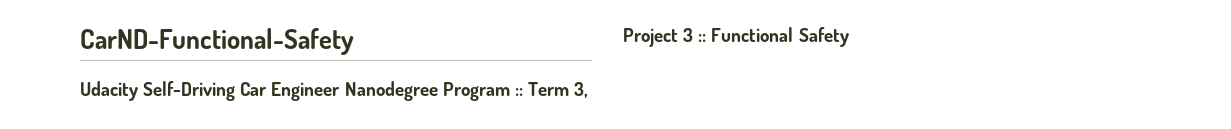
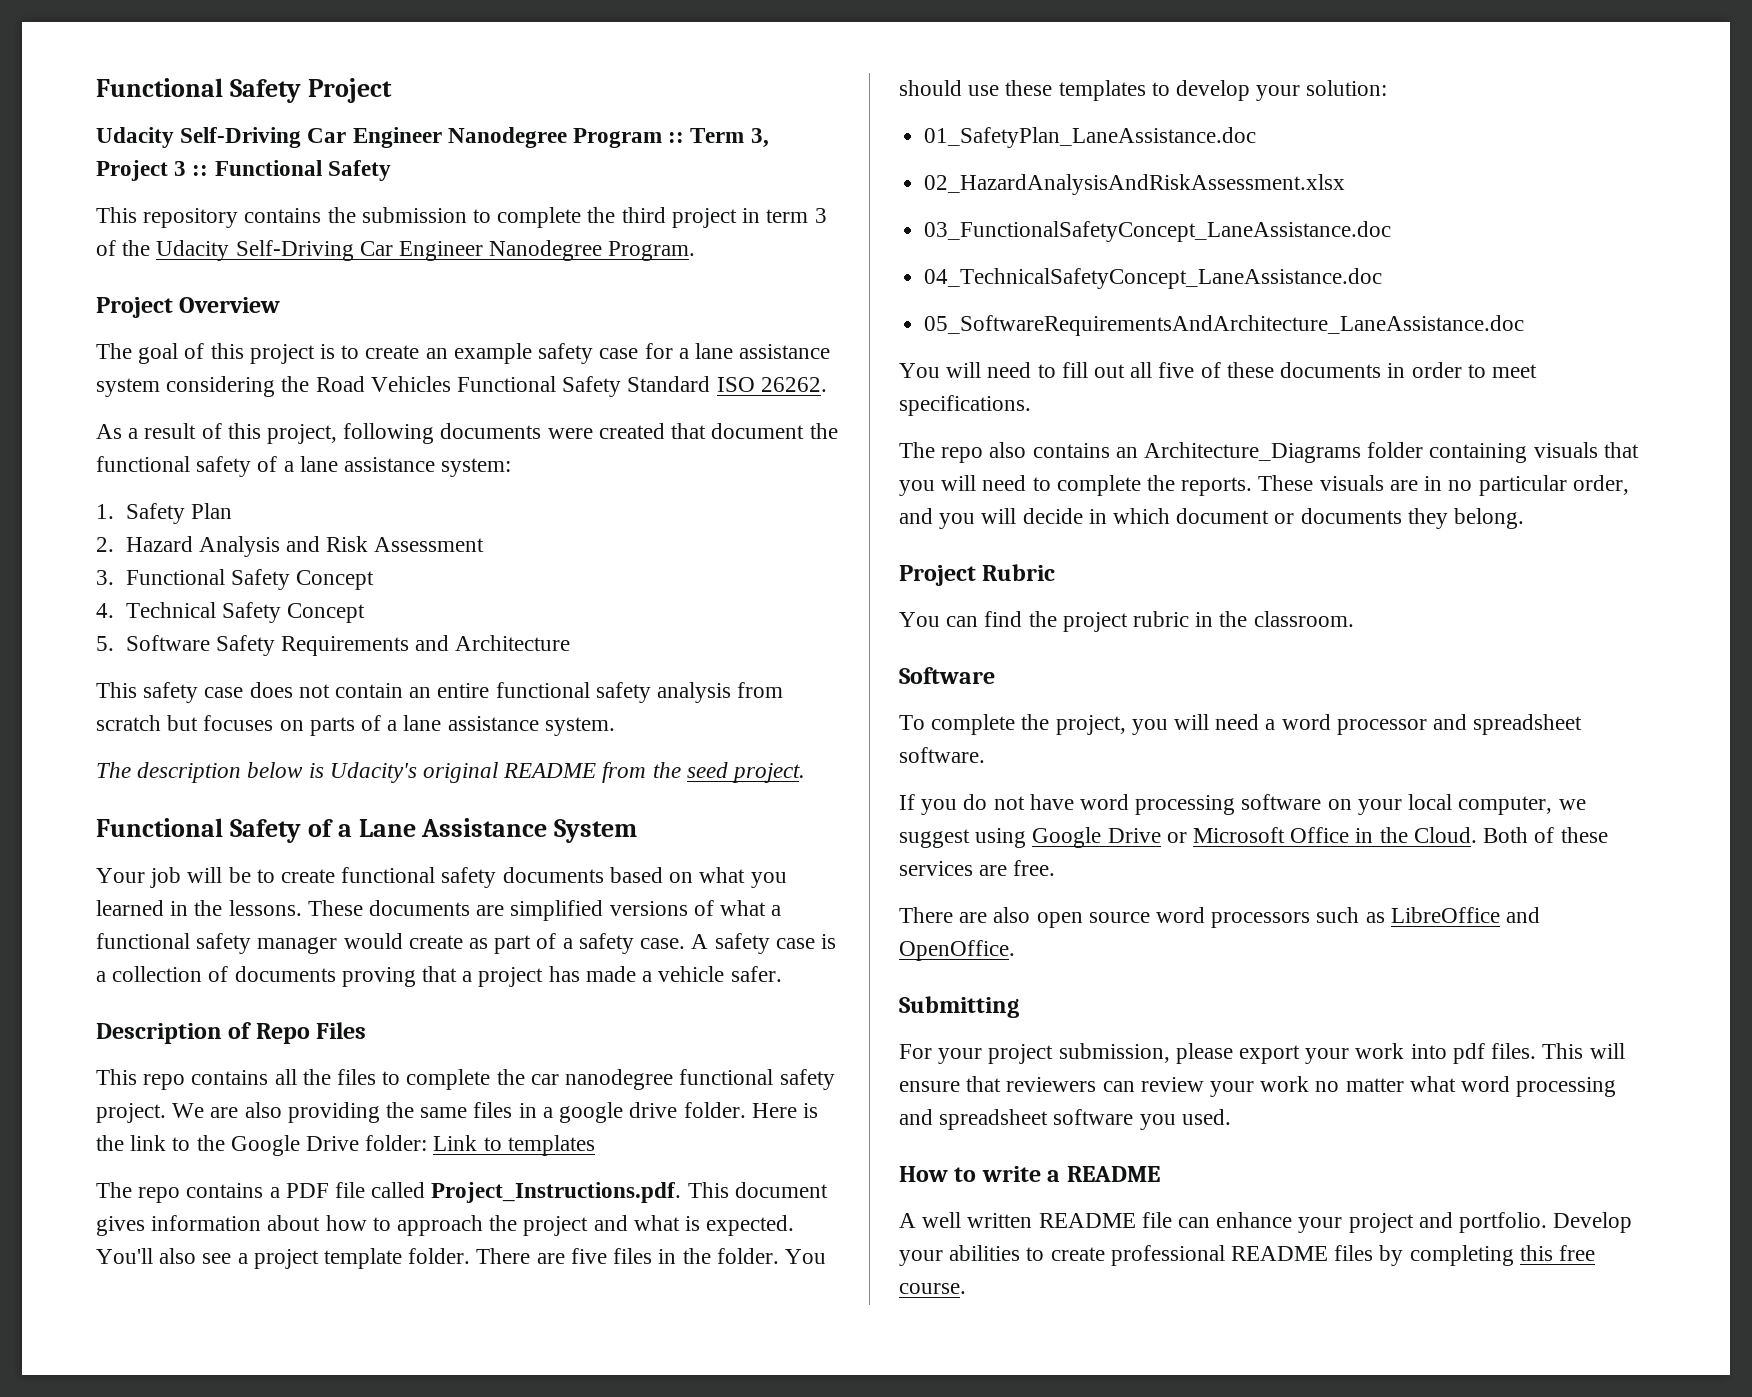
[80,28,354,55] CarND-Functional-Safety -> [96,78,392,103] Functional Safety Project
(849, 37) none -> [96,207,827,228] [96,240,696,261] [96,297,281,318] [96,343,831,364] [96,376,827,397] [96,423,838,444] [96,456,512,477] [96,503,232,524] [96,536,485,557] [96,569,374,590] [96,602,365,623] [96,635,571,656] [96,682,784,703] [96,715,615,736] [96,762,806,783] [96,818,638,843] [96,867,787,888] [96,900,782,921] [96,933,836,954] [96,966,782,987] [96,1022,367,1044] [96,1069,835,1090] [96,1102,818,1123] [96,1135,595,1156] [96,1182,828,1203] [96,1215,795,1236] [96,1248,826,1269] [899,80,1388,101] [924,127,1257,148] [924,174,1346,195] [924,221,1392,242] [924,268,1383,289] [924,315,1525,336] [899,362,1537,378] [899,395,1031,416] [899,442,1639,463] [899,475,1629,496] [899,508,1525,529] [899,564,1056,586] [899,611,1354,632] [899,667,995,684] [899,714,1583,735] [899,747,985,763] [899,794,1586,815] [899,827,1608,848] [899,860,1056,876] [899,907,1541,928] [899,940,1015,961] [899,996,1019,1018] [899,1043,1625,1064] [899,1076,1617,1097] [899,1109,1231,1130] [899,1166,1160,1182] [899,1212,1633,1233] [899,1245,1596,1266] [899,1283,966,1294] // This repository contains the submission to complete the third project in term 3 of the Udacity Self-Driving Car Engineer Nanodegree Program. // Project Overview // The goal of this project is to create an example safety case for a lane assistance system considering the Road Vehicles Functional Safety Standard ISO 26262. // As a result of this project, following documents were created that document the functional safety of a lane assistance system: // 1. Safety Plan // 2. Hazard Analysis and Risk Assessment // 3. Functional Safety Concept // 4. Technical Safety Concept // 5. Software Safety Requirements and Architecture // This safety case does not contain an entire functional safety analysis from scratch but focuses on parts of a lane assistance system. // The description below is Udacity's original README from the seed project. // Functional Safety of a Lane Assistance System // Your job will be to create functional safety documents based on what you learned in the lessons. These documents are simplified versions of what a functional safety manager would create as part of a safety case. A safety case is a collection of documents proving that a project has made a vehicle safer. // Description of Repo Files // This repo contains all the files to complete the car nanodegree functional safety project. We are also providing the same files in a google drive folder. Here is the link to the Google Drive folder: Link to templates // The repo contains a PDF file called Project_Instructions.pdf. This document gives information about how to approach the project and what is expected. You'll also see a project template folder. There are five files in the folder. You should use these templates to develop your solution: // 01_SafetyPlan_LaneAssistance.doc // 02_HazardAnalysisAndRiskAssessment.xlsx // 03_FunctionalSafetyConcept_LaneAssistance.doc // 04_TechnicalSafetyConcept_LaneAssistance.doc // 05_SoftwareRequirementsAndArchitecture_LaneAssistance.doc // You will need to fill out all five of these documents in order to meet specifications. // The repo also contains an Architecture_Diagrams folder containing visuals that you will need to complete the reports. These visuals are in no particular order, and you will decide in which document or documents they belong. // Project Rubric // You can find the project rubric in the classroom. // Software // To complete the project, you will need a word processor and spreadsheet software. // If you do not have word processing software on your local computer, we suggest using Google Drive or Microsoft Office in the Cloud. Both of these services are free. // There are also open source word processors such as LibreOffice and OpenOffice. // Submitting // For your project submission, please export your work into pdf files. This will ensure that reviewers can review your work no matter what word processing and spreadsheet software you used. // How to write a README // A well written README file can enhance your project and portfolio. Develop your abilities to create professional README files by completing this free course.

